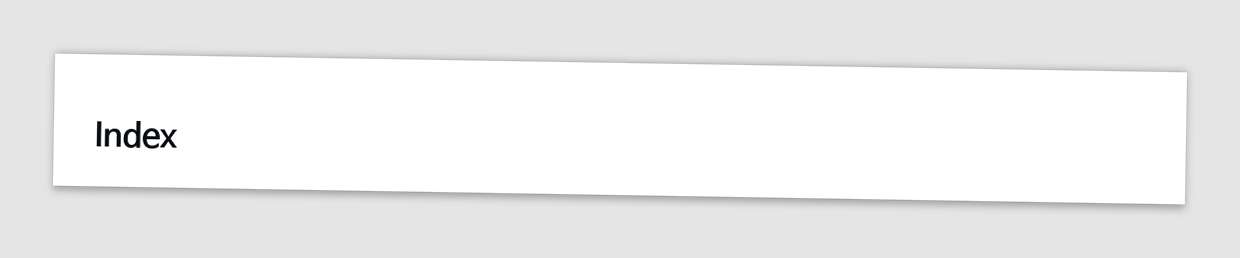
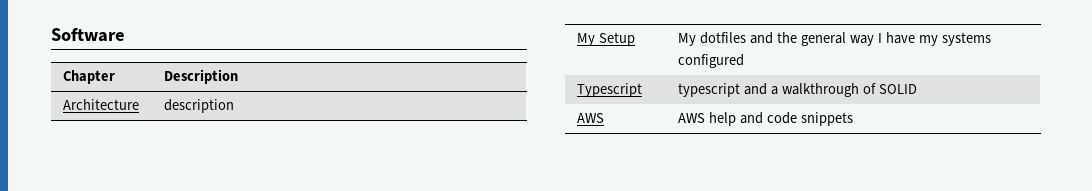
[94,120,179,150] Index -> [51,28,125,42] [63,70,116,84] [164,69,239,84] [63,99,140,110] [164,99,235,113] [577,32,636,46] [678,32,991,46] [678,54,745,68] [577,83,643,97] [678,83,918,97] [577,113,605,123] [678,112,854,126] Software // Chapter | Description // Architecture | description // My Setup | My dotfiles and the general way I have my systems configured // Typescript | typescript and a walkthrough of SOLID // AWS | AWS help and code snippets

